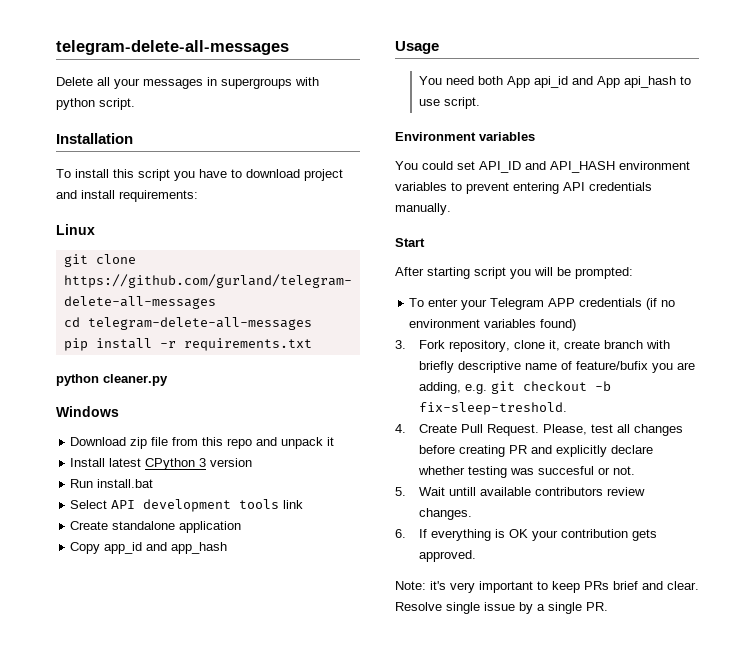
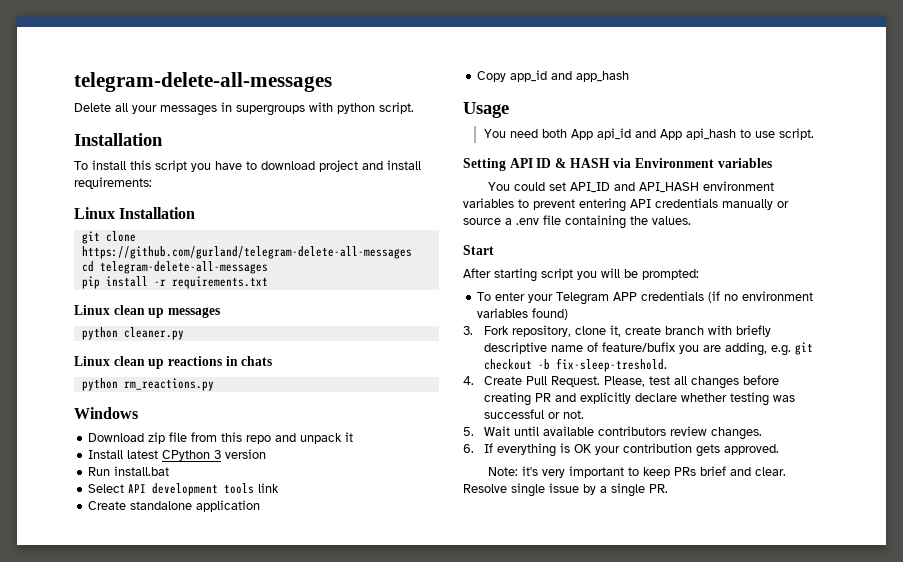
(95, 229) none -> [119,207,196,219] Installation
[56,374,168,386] python cleaner.py -> [74,305,220,318] [81,327,184,340] [74,356,273,369] [81,378,214,391] Linux clean up messages // python cleaner.py // Linux clean up reactions in chats // python rm_reactions.py
(481, 103) none -> [463,158,632,171] Setting API ID & HASH via
[395,203,451,215] manually. -> [722,199,789,210] [463,215,691,229] manually or source a .env file containing the values.
[538,466,595,475] succesful -> [483,409,544,419] successful
[449,487,477,496] untill -> [513,426,539,436] until

